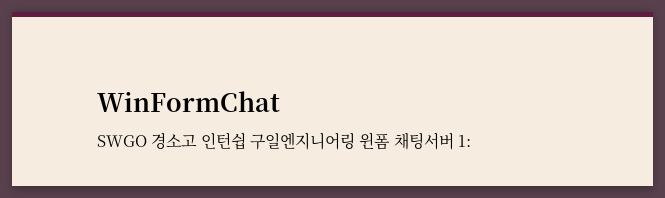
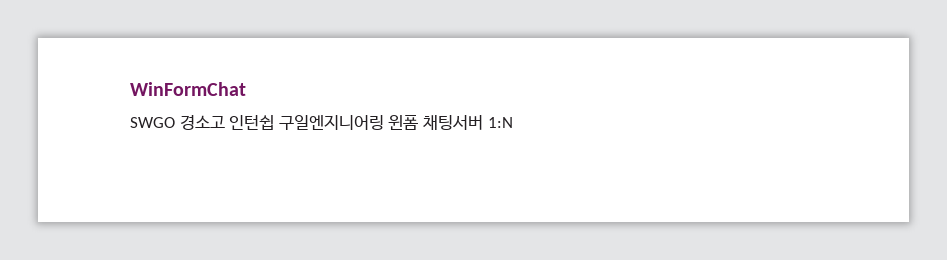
[457,135,471,147] 1: -> [487,117,513,128] 1:N

